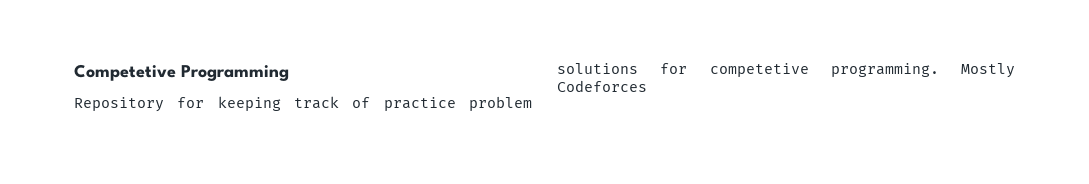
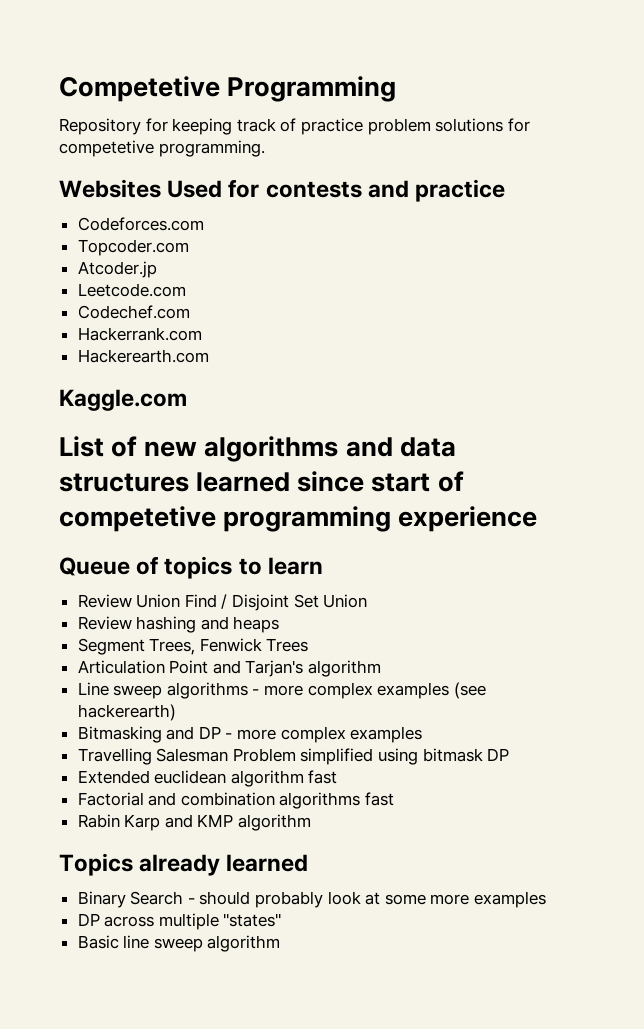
[961,63,1015,78] [557,80,647,92] Mostly Codeforces -> [59,179,506,202] [77,217,204,231] [77,239,189,256] [77,261,157,278] [77,283,186,297] [77,305,190,319] [77,327,202,341] [77,349,209,363] [59,389,187,411] [59,436,456,462] [59,471,464,492] [59,506,538,532] [59,556,323,579] [77,594,368,611] [77,616,280,633] [77,638,309,655] [77,660,382,677] [77,682,486,699] [77,704,176,721] [77,726,423,743] [77,748,510,765] [77,770,338,787] [77,792,395,809] [77,814,312,831] [59,853,309,876] [77,891,547,908] [77,913,282,930] [77,935,281,952] // Websites Used for contests and practice // Codeforces.com // Topcoder.com // Atcoder.jp // Leetcode.com // Codechef.com // Hackerrank.com // Hackerearth.com // Kaggle.com // List of new algorithms and data structures learned since start of competetive programming experience // Queue of topics to learn // Review Union Find / Disjoint Set Union // Review hashing and heaps // Segment Trees, Fenwick Trees // Articulation Point and Tarjan's algorithm // Line sweep algorithms - more complex examples (see hackerearth) // Bitmasking and DP - more complex examples // Travelling Salesman Problem simplified using bitmask DP // Extended euclidean algorithm fast // Factorial and combination algorithms fast // Rabin Karp and KMP algorithm // Topics already learned // Binary Search - should probably look at some more examples // DP across multiple "states" // Basic line sweep algorithm

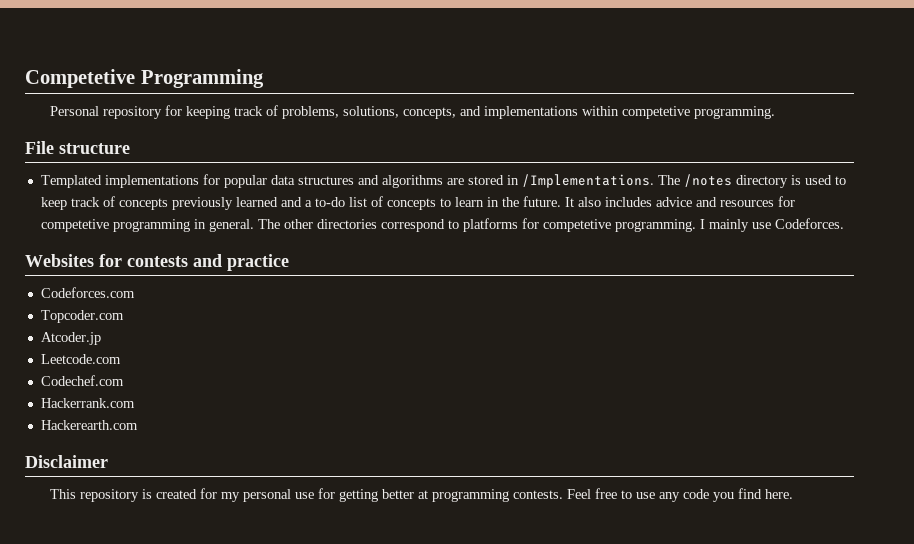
[59,118,141,135] Repository -> [49,106,162,119] Personal repository
[300,118,504,135] practice problem solutions -> [281,106,775,119] [25,141,130,154] [40,174,846,188] [40,196,795,210] [40,218,518,232] problems, solutions, concepts, and implementations within competetive programming. // File structure // Templated implementations for popular data structures and algorithms are stored in /Implementations. The /notes directory is used to keep track of concepts previously learned and a to-do list of concepts to learn in the future. It also includes advice and resources for competetive programming in general. The other directories correspond to platforms
(265, 148) none -> [699,218,844,232] I mainly use Codeforces.
[167,180,223,198] Used -> (94, 260) none
[59,389,187,411] [59,436,456,462] [59,471,464,492] [59,506,538,532] [59,556,323,579] [77,594,368,611] [77,616,280,633] [77,638,309,655] [77,660,382,677] [77,682,486,699] [77,704,176,721] [77,726,423,743] [77,748,510,765] [77,770,338,787] [77,792,395,809] [77,814,312,831] [59,853,309,876] [77,891,547,908] [77,913,282,930] [77,935,281,952] Kaggle.com // List of new algorithms and data structures learned since start of competetive programming experience // Queue of topics to learn // Review Union Find / Disjoint Set Union // Review hashing and heaps // Segment Trees, Fenwick Trees // Articulation Point and Tarjan's algorithm // Line sweep algorithms - more complex examples (see hackerearth) // Bitmasking and DP - more complex examples // Travelling Salesman Problem simplified using bitmask DP // Extended euclidean algorithm fast // Factorial and combination algorithms fast // Rabin Karp and KMP algorithm // Topics already learned // Binary Search - should probably look at some more examples // DP across multiple "states" // Basic line sweep algorithm -> [25,455,108,468] [49,488,793,502] Disclaimer // This repository is created for my personal use for getting better at programming contests. Feel free to use any code you find here.

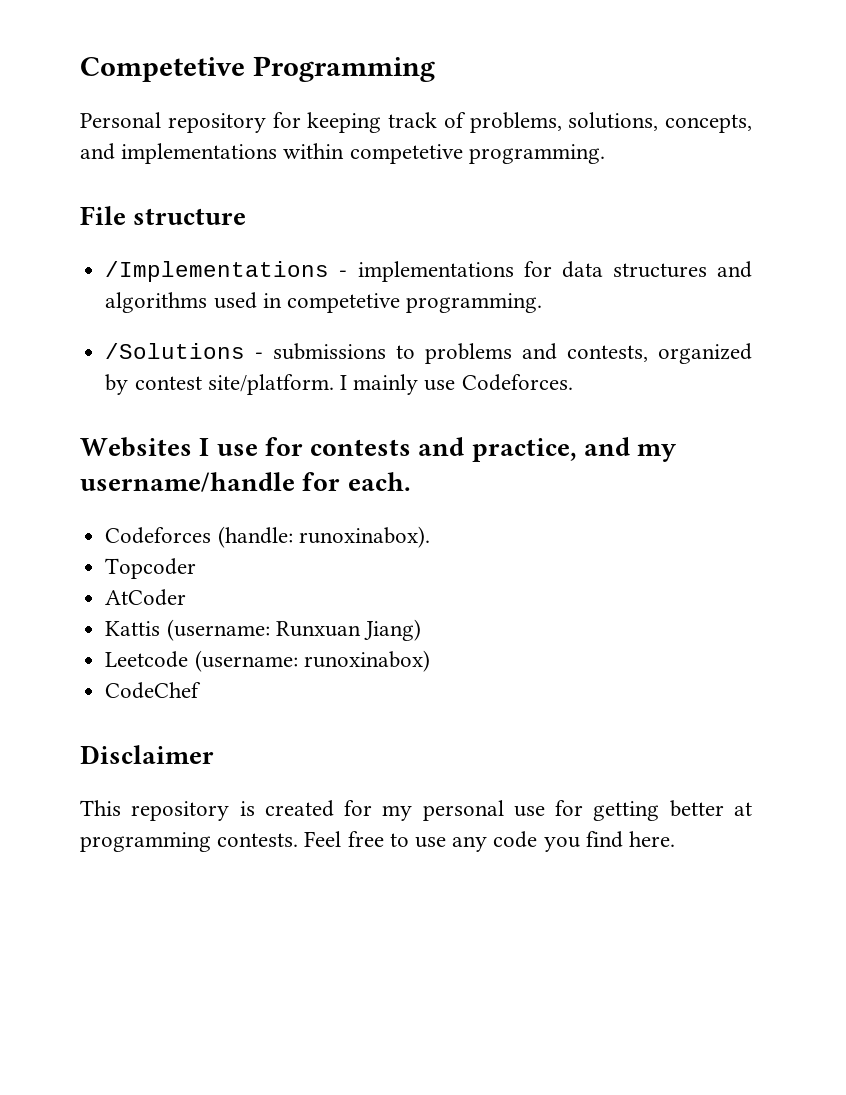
[40,175,102,188] Templated -> [105,261,348,282] /Implementations -
[223,175,267,188] popular -> (552, 269) none
[446,174,846,188] [40,196,795,210] [40,218,696,232] are stored in /Implementations. The /notes directory is used to keep track of concepts previously learned and a to-do list of concepts to learn in the future. It also includes advice and resources for competetive programming in general. The other directories correspond to platforms for competetive programming. -> [213,292,543,313] [105,343,753,364] [105,374,334,395] used in competetive programming. // /Solutions - submissions to problems and contests, organized by contest site/platform.
(94, 260) none -> [199,438,258,456] I use
[227,254,289,271] [40,287,135,298] [40,310,124,323] [40,332,101,345] [40,354,121,364] [40,375,124,386] [40,398,135,408] [40,420,138,430] practice // Codeforces.com // Topcoder.com // Atcoder.jp // Leetcode.com // Codechef.com // Hackerrank.com // Hackerearth.com -> [471,437,677,462] [80,472,411,492] [105,526,430,548] [105,558,197,579] [105,589,187,606] [105,619,421,641] [105,650,430,672] [105,682,202,699] practice, and my username/handle for each. // Codeforces (handle: runoxinabox). // Topcoder // AtCoder // Kattis (username: Runxuan Jiang) // Leetcode (username: runoxinabox) // CodeChef

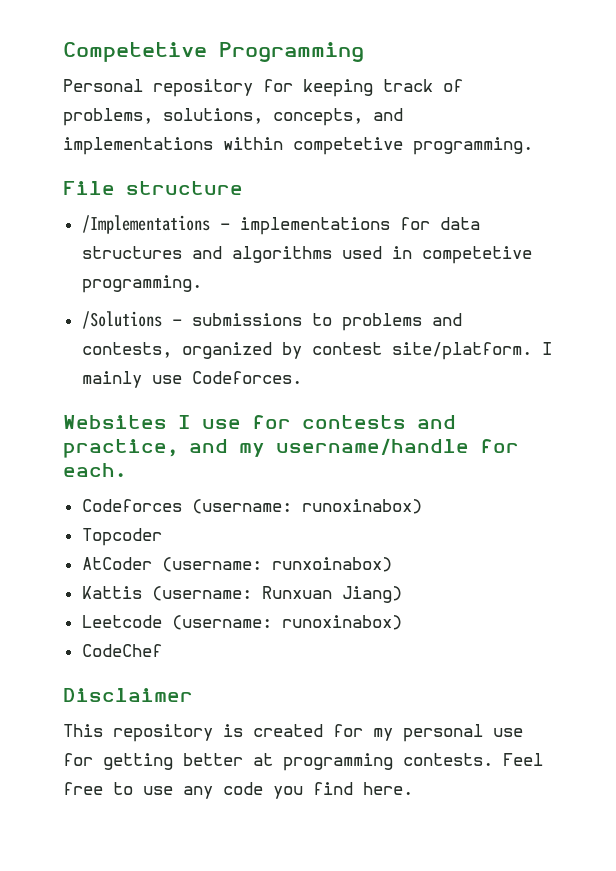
[217,526,430,548] (handle: runoxinabox). -> [191,499,422,514] (username: runoxinabox)
(187, 597) none -> [161,557,392,572] (username: runxoinabox)

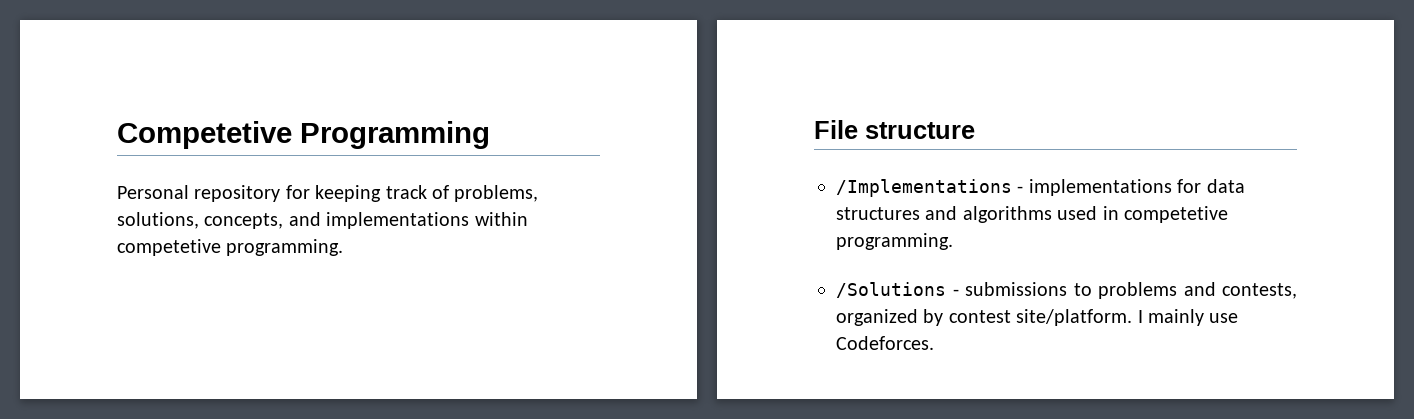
[63,415,456,429] [63,438,519,458] [63,463,126,477] [81,499,422,514] [81,528,162,546] [81,557,392,572] [81,586,402,603] [81,615,402,630] [81,644,162,657] [63,688,193,702] [63,724,523,742] [63,753,543,771] [63,782,413,799] // Websites I use for contests and practice, and my username/handle for each. // Codeforces (username: runoxinabox) // Topcoder // AtCoder (username: runxoinabox) // Kattis (username: Runxuan Jiang) // Leetcode (username: runoxinabox) // CodeChef // Disclaimer // This repository is created for my personal use for getting better at programming contests. Feel free to use any code you find here. -> (934, 343) none

